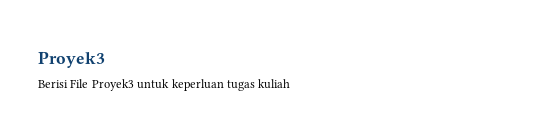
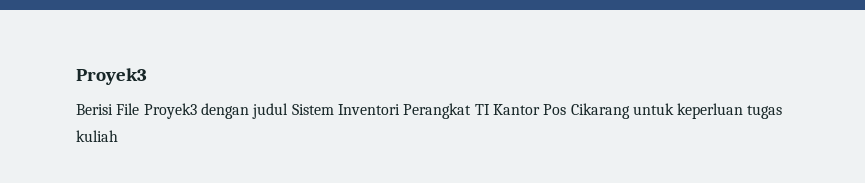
(134, 85) none -> [200,103,630,119] dengan judul Sistem Inventori Perangkat TI Kantor Pos Cikarang

